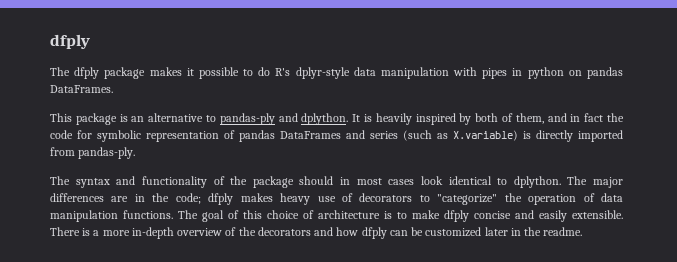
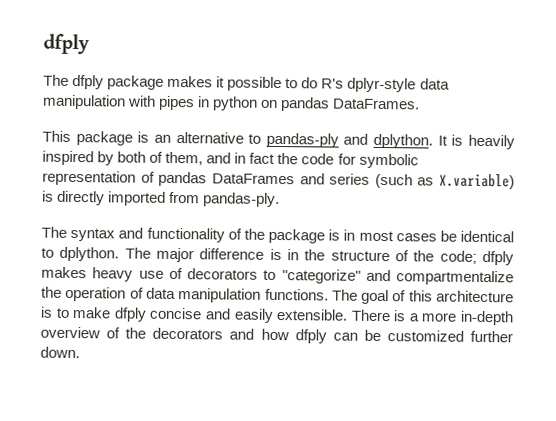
[299,176,334,185] should -> [328,229,341,241] is
[420,176,443,185] look -> [439,230,457,242] be
[50,193,145,202] differences are in -> [199,248,409,262] difference is in the structure of
(498, 199) none -> [365,269,514,286] and compartmentalize
[267,210,314,219] choice of -> (433, 296) none
[484,227,583,236] later in the readme. -> [470,330,514,343] [40,346,80,359] further down.

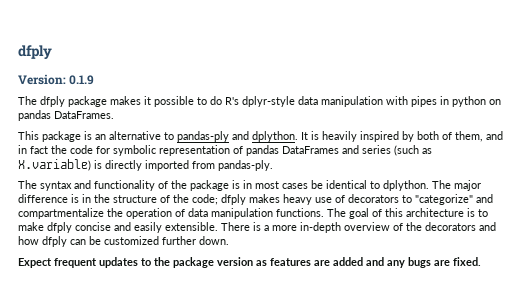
[43,33,90,55] dfply -> [18,45,52,59] [18,74,95,85] dfply // Version: 0.1.9
(80, 352) none -> [18,257,481,268] // Expect frequent updates to the package version as features are added and any bugs are fixed.

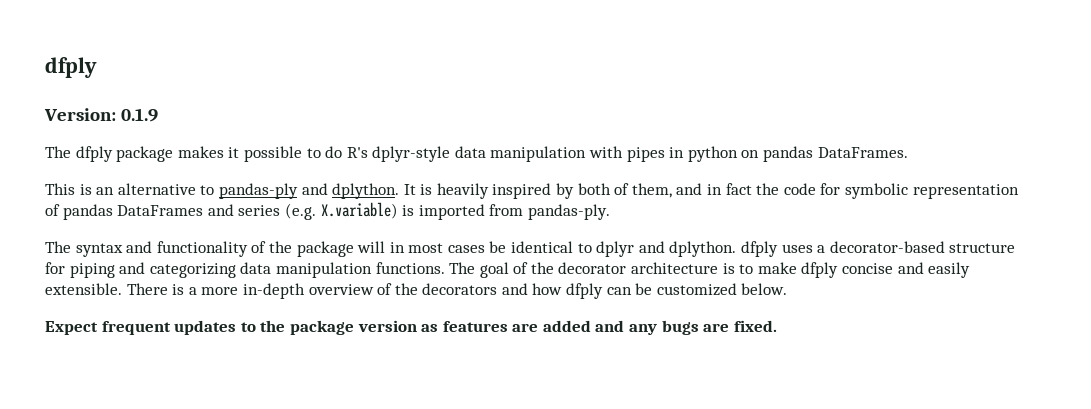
[42,131,81,142] package -> (75, 189) none
[394,145,432,156] (such as -> [284,203,316,220] (e.g.
[105,160,142,171] directly -> (415, 210) none
[232,180,240,189] is -> [357,241,386,253] will
[383,180,481,191] [18,194,493,205] [18,208,185,219] dplython. The major difference is in the structure of the code; dfply makes heavy use of decorators to "categorize" and compartmentalize the operation of -> [596,241,1016,257] [45,262,236,278] dplyr and dplython. dfply uses a decorator-based structure for piping and categorizing
[385,208,403,217] this -> [530,262,627,274] the decorator
[162,236,229,245] further down. -> [741,283,788,295] below.

